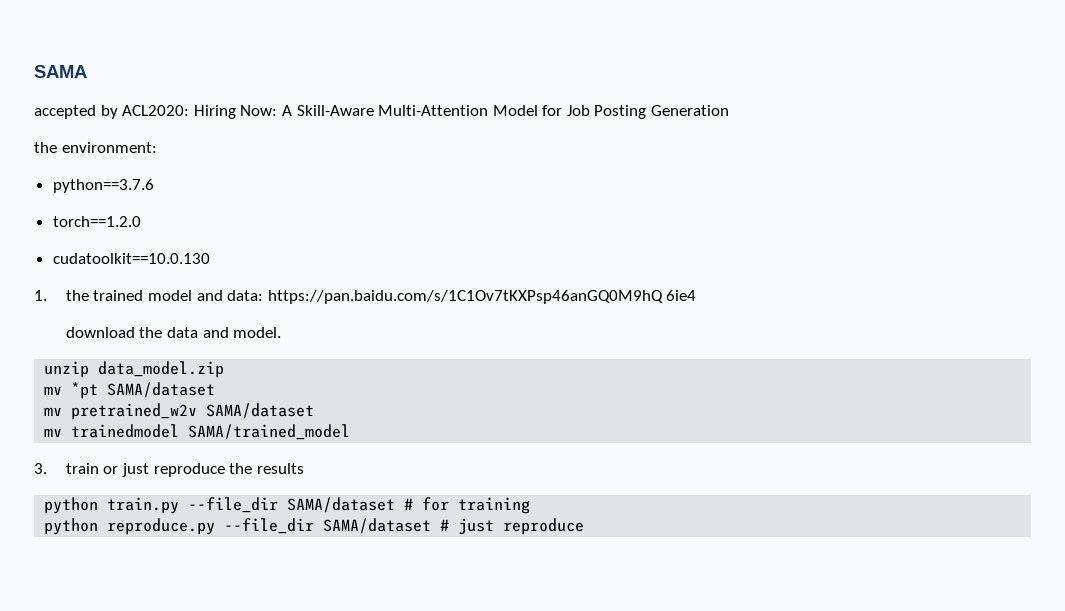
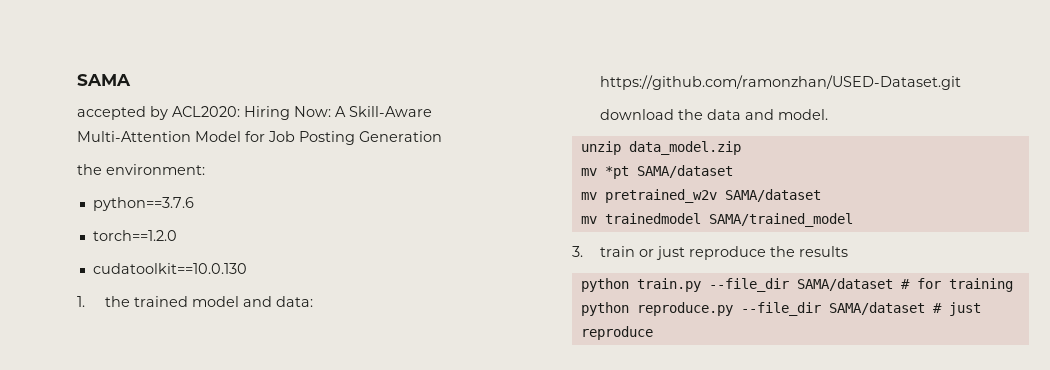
[267,290,697,304] https://pan.baidu.com/s/1C1Ov7tKXPsp46anGQ0M9hQ 6ie4 -> [600,75,962,90] https://github.com/ramonzhan/USED-Dataset.git

